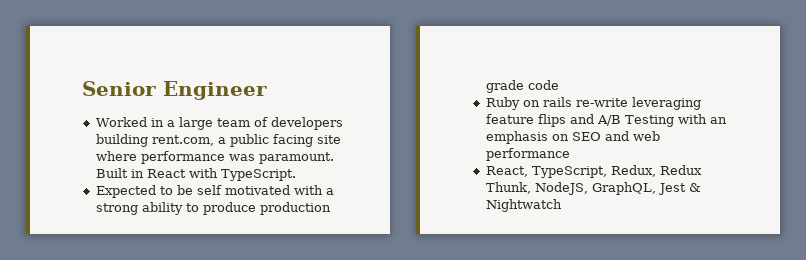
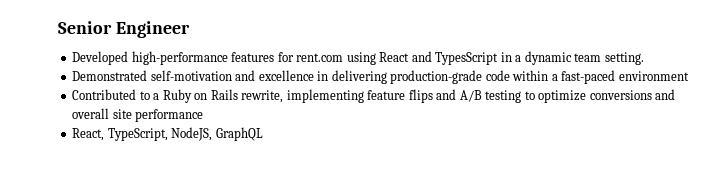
[95,117,343,130] [95,134,341,147] [95,151,334,164] [95,168,296,181] [95,185,334,198] [95,202,331,215] [485,80,559,93] [485,97,701,110] [485,114,727,127] [485,131,660,144] [485,148,570,161] [485,165,702,178] [485,182,701,195] [485,199,562,212] Worked in a large team of developers building rent.com, a public facing site where performance was paramount. Built in React with TypeScript. // Expected to be self motivated with a strong ability to produce production grade code // Ruby on rails re-write leveraging feature flips and A/B Testing with an emphasis on SEO and web performance // React, TypeScript, Redux, Redux Thunk, NodeJS, GraphQL, Jest & Nightwatch -> [72,51,644,65] [72,70,689,84] [72,89,676,103] [72,108,204,122] [72,127,263,141] Developed high-performance features for rent.com using React and TypesScript in a dynamic team setting. // Demonstrated self-motivation and excellence in delivering production-grade code within a fast-paced environment // Contributed to a Ruby on Rails rewrite, implementing feature flips and A/B testing to optimize conversions and overall site performance // React, TypeScript, NodeJS, GraphQL

